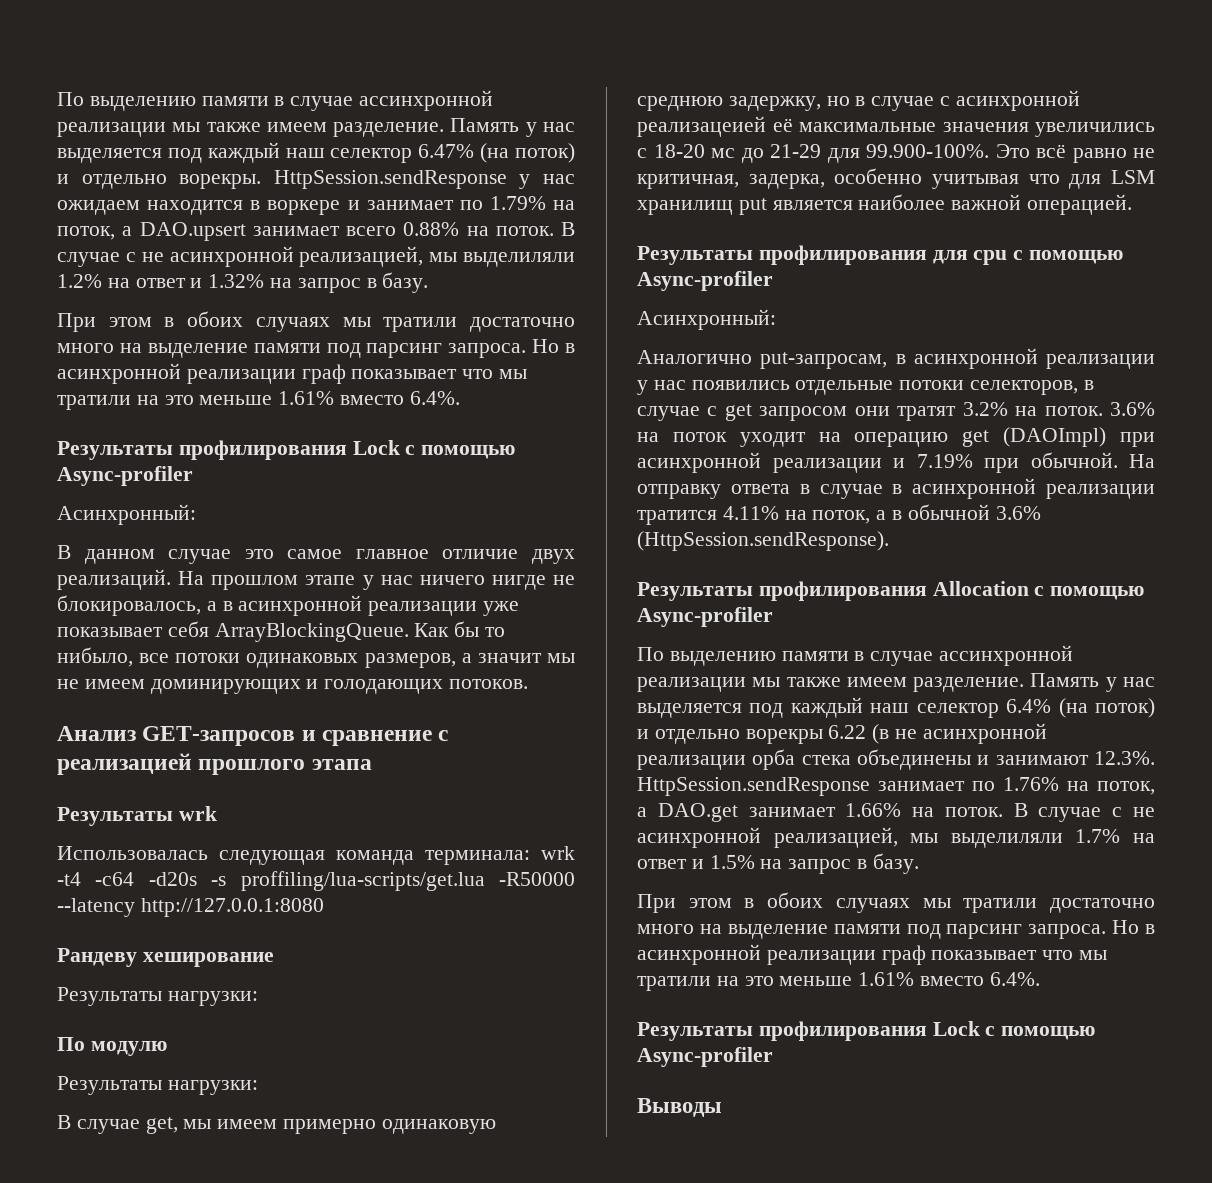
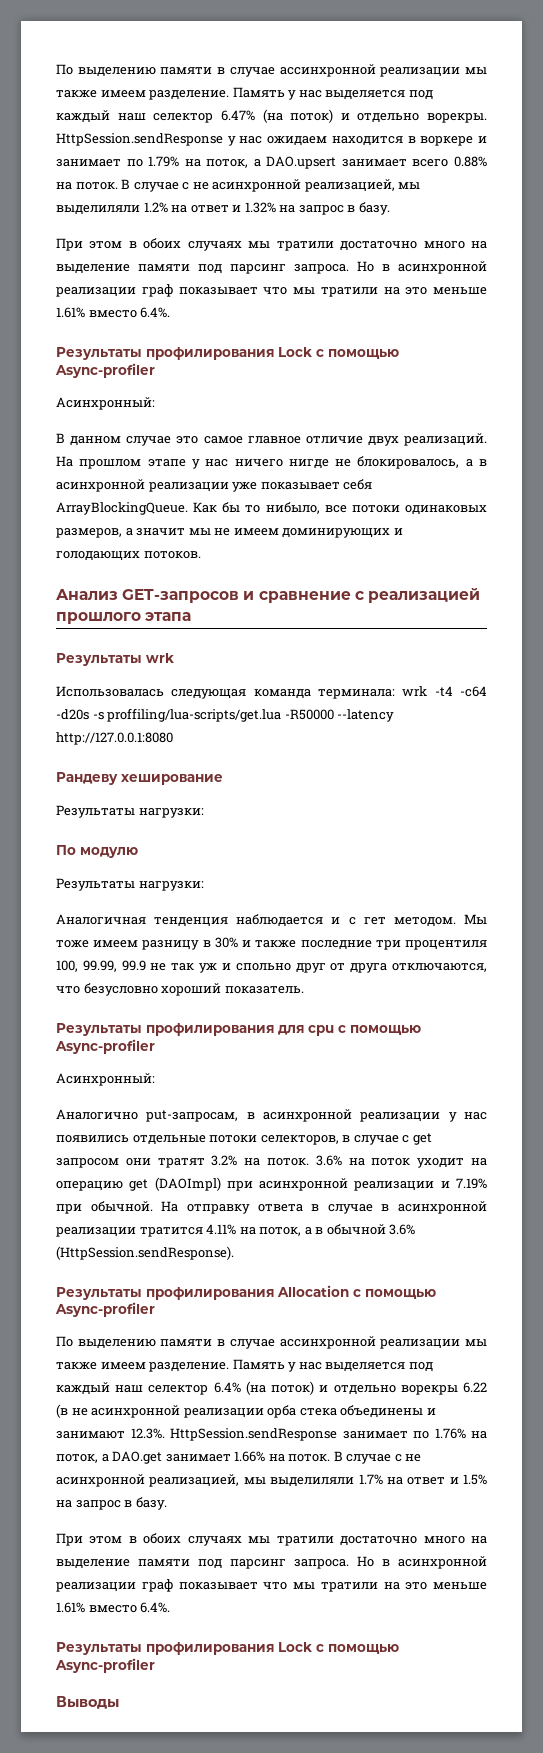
[57,1115,496,1134] [637,90,1080,111] [637,116,1155,137] [637,144,1155,163] [637,168,1155,189] [637,194,1133,215] В случае get, мы имеем примерно одинаковую среднюю задержку, но в случае с асинхронной реализацеией её максимальные значения увеличились с 18-20 мс до 21-29 для 99.900-100%. Это всё равно не критичная, задерка, особенно учитывая что для LSM хранилищ put является наиболее важной операцией. -> [56,914,488,927] [56,937,488,950] [56,960,487,973] [56,983,304,996] Аналогичная тенденция наблюдается и с гет методом. Мы тоже имеем разницу в 30% и также последние три процентиля 100, 99.99, 99.9 не так уж и спольно друг от друга отключаются, что безусловно хороший показатель.

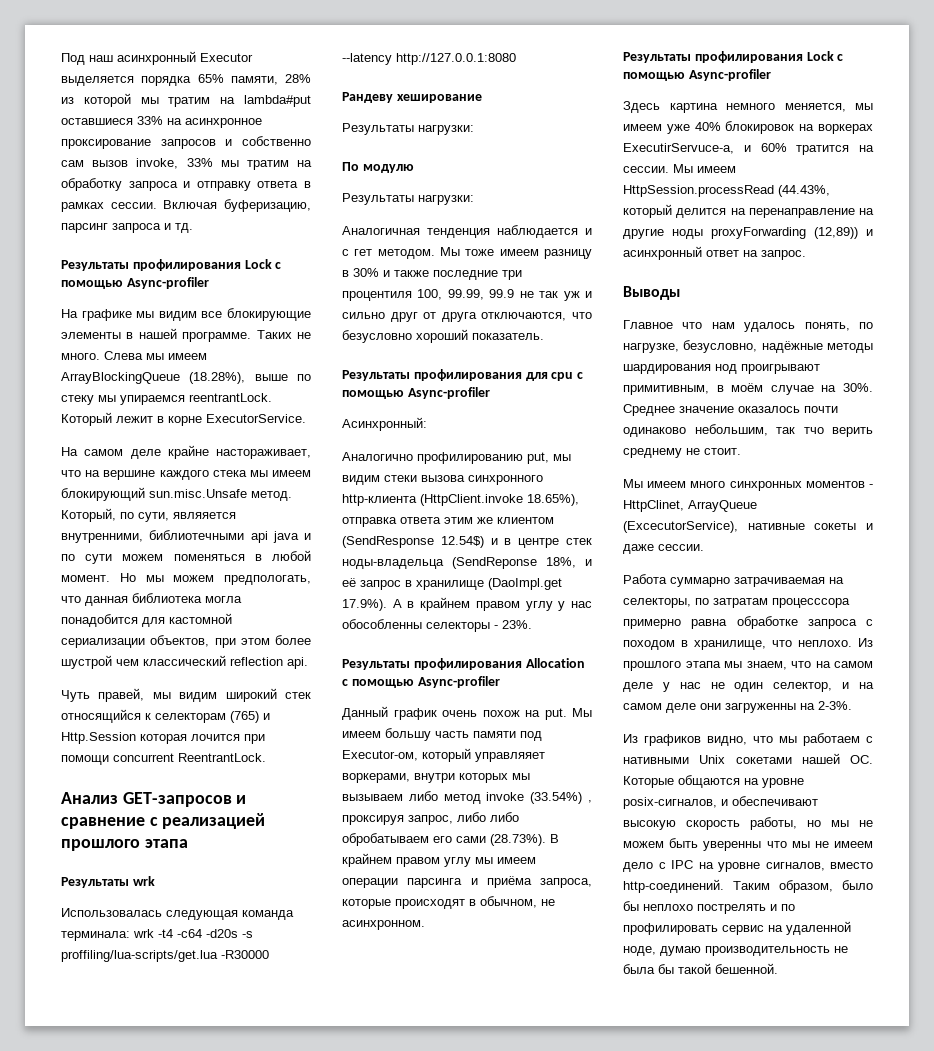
[56,64,488,77] [56,87,433,100] [56,109,487,123] [56,133,488,146] [56,156,487,169] [56,179,421,192] [56,202,390,215] [56,238,488,251] [56,261,487,274] [56,284,487,297] [56,307,171,318] [56,347,399,360] [55,363,155,378] [56,397,155,410] [56,433,487,446] [56,456,488,469] [56,479,373,492] [56,502,488,515] [56,528,403,538] [56,551,201,561] По выделению памяти в случае ассинхронной реализации мы также имеем разделение. Память у нас выделяется под каждый наш селектор 6.47% (на поток) и отдельно ворекры. HttpSession.sendResponse у нас ожидаем находится в воркере и занимает по 1.79% на поток, а DAO.upsert занимает всего 0.88% на поток. В случае с не асинхронной реализацией, мы выделиляли 1.2% на ответ и 1.32% на запрос в базу. // При этом в обоих случаях мы тратили достаточно много на выделение памяти под парсинг запроса. Но в асинхронной реализации граф показывает что мы тратили на это меньше 1.61% вместо 6.4%. // Результаты профилирования Lock с помощью Async-profiler // Асинхронный: // В данном случае это самое главное отличие двух реализаций. На прошлом этапе у нас ничего нигде не блокировалось, а в асинхронной реализации уже показывает себя ArrayBlockingQueue. Как бы то нибыло, все потоки одинаковых размеров, а значит мы не имеем доминирующих и голодающих потоков. -> [61,51,253,65] [61,74,311,86] [61,93,311,107] [61,116,262,128] [61,136,311,149] [61,158,312,170] [61,178,311,191] [61,199,311,212] [61,223,193,233] [61,259,282,271] [61,277,209,289] [61,308,311,321] [61,328,311,342] [61,351,207,360] [61,372,311,384] [61,393,272,405] [61,412,306,426] [61,445,311,459] [61,470,311,480] [61,487,292,501] [61,508,236,522] [61,530,311,543] [61,550,311,564] [61,573,311,585] [61,593,242,606] [61,613,232,627] [61,635,311,648] [61,655,308,669] [61,688,311,702] [61,709,270,723] [61,732,265,744] [61,753,266,765] Под наш асинхронный Executor выделяется порядка 65% памяти, 28% из которой мы тратим на lambda#put оставшиеся 33% на асинхронное проксирование запросов и собственно сам вызов invoke, 33% мы тратим на обработку запроса и отправку ответа в рамках сессии. Включая буферизацию, парсинг запроса и тд. // Результаты профилирования Lock с помощью Async-profiler // На графике мы видим все блокирующие элементы в нашей программе. Таких не много. Слева мы имеем ArrayBlockingQueue (18.28%), выше по стеку мы упираемся reentrantLock. Который лежит в корне ExecutorService. // На самом деле крайне настораживает, что на вершине каждого стека мы имеем блокирующий sun.misc.Unsafe метод. Который, по сути, являяется внутренними, библиотечными api java и по сути можем поменяться в любой момент. Но мы можем предпологать, что данная библиотека могла понадобится для кастомной сериализации объектов, при этом более шустрой чем классический reflection api. // Чуть правей, мы видим широкий стек относящийся к селекторам (765) и Http.Session которая лочится при помощи concurrent ReentrantLock.
[284,709,334,720] -R50000 -> [221,950,269,959] -R30000
[235,963,291,971] спольно -> [342,312,385,319] сильно
[146,1109,487,1122] [56,1133,432,1145] [56,1155,488,1168] [56,1177,487,1191] [56,1201,487,1214] [56,1224,416,1237] [56,1246,234,1260] put-запросам, в асинхронной реализации у нас появились отдельные потоки селекторов, в случае с get запросом они тратят 3.2% на поток. 3.6% на поток уходит на операцию get (DAOImpl) при асинхронной реализации и 7.19% при обычной. На отправку ответа в случае в асинхронной реализации тратится 4.11% на поток, а в обычной 3.6% (HttpSession.sendResponse). -> [417,452,571,464] [342,475,543,485] [342,494,579,506] [342,517,554,527] [342,536,592,548] [342,557,592,569] [342,578,562,590] [342,597,592,611] [342,619,532,632] профилированию put, мы видим стеки вызова синхронного http-клиента (HttpClient.invoke 18.65%), отправка ответа этим же клиентом (SendResponse 12.54$) и в центре стек ноды-владельца (SendReponse 18%, и её запрос в хранилище (DaoImpl.get 17.9%). А в крайнем правом углу у нас обособленны селекторы - 23%.
[56,1336,488,1349] [56,1359,433,1372] [56,1381,488,1395] [56,1404,436,1418] [56,1428,487,1441] [56,1451,422,1464] [56,1474,487,1487] [56,1497,167,1510] [56,1533,488,1546] [56,1556,487,1569] [56,1579,487,1592] [56,1602,171,1613] [56,1642,399,1655] [55,1658,155,1673] [56,1696,119,1709] По выделению памяти в случае ассинхронной реализации мы также имеем разделение. Память у нас выделяется под каждый наш селектор 6.4% (на поток) и отдельно ворекры 6.22 (в не асинхронной реализации орба стека объединены и занимают 12.3%. HttpSession.sendResponse занимает по 1.76% на поток, а DAO.get занимает 1.66% на поток. В случае с не асинхронной реализацией, мы выделиляли 1.7% на ответ и 1.5% на запрос в базу. // При этом в обоих случаях мы тратили достаточно много на выделение памяти под парсинг запроса. Но в асинхронной реализации граф показывает что мы тратили на это меньше 1.61% вместо 6.4%. // Результаты профилирования Lock с помощью Async-profiler // Выводы -> [342,706,592,720] [342,728,542,741] [342,748,545,762] [342,773,530,783] [342,791,592,804] [342,812,519,825] [342,833,559,846] [342,853,536,867] [342,876,592,888] [342,896,555,909] [342,920,425,930] [623,51,844,63] [623,69,771,81] [623,101,873,113] [623,121,873,134] [623,143,874,155] [623,164,736,173] [623,185,830,197] [623,204,874,218] [623,227,873,239] [623,246,806,260] [623,286,680,300] [623,320,873,332] [623,340,873,353] [623,364,820,374] [623,383,873,395] [623,404,838,416] [623,424,873,437] [623,448,741,458] [623,479,873,491] [623,500,757,512] [623,521,873,533] [623,544,704,554] [623,574,844,587] [623,598,850,608] [623,616,873,629] [623,638,873,650] [623,661,873,671] [623,682,874,692] [623,701,852,713] [623,733,873,746] [623,753,873,764] [623,775,804,788] [623,796,818,809] [623,817,873,830] [623,838,873,851] [623,860,873,872] [623,879,873,893] [623,901,795,914] [623,921,851,935] [623,946,848,956] [623,963,778,974] Данный график очень похож на put. Мы имеем большу часть памяти под Executor-ом, который управляяет воркерами, внутри которых мы вызываем либо метод invoke (33.54%) , проксируя запрос, либо либо обробатываем его сами (28.73%). В крайнем правом углу мы имеем операции парсинга и приёма запроса, которые происходят в обычном, не асинхронном. // Результаты профилирования Lock с помощью Async-profiler // Здесь картина немного меняется, мы имеем уже 40% блокировок на воркерах ExecutirServuce-а, и 60% тратится на сессии. Мы имеем HttpSession.processRead (44.43%, который делится на перенаправление на другие ноды proxyForwarding (12,89)) и асинхронный ответ на запрос. // Выводы // Главное что нам удалось понять, по нагрузке, безусловно, надёжные методы шардирования нод проигрывают примитивным, в моём случае на 30%. Среднее значение оказалось почти одинаково небольшим, так тчо верить среднему не стоит. // Мы имеем много синхронных моментов - HttpClinet, ArrayQueue (ExcecutorService), нативные сокеты и даже сессии. // Работа суммарно затрачиваемая на селекторы, по затратам процесссора примерно равна обработке запроса с походом в хранилище, что неплохо. Из прошлого этапа мы знаем, что на самом деле у нас не один селектор, и на самом деле они загруженны на 2-3%. // Из графиков видно, что мы работаем с нативными Unix сокетами нашей ОС. Которые общаются на уровне posix-сигналов, и обеспечивают высокую скорость работы, но мы не можем быть уверенны что мы не имеем дело с IPC на уровне сигналов, вместо http-соединений. Таким образом, было бы неплохо пострелять и по профилировать сервис на удаленной ноде, думаю производительность не была бы такой бешенной.

